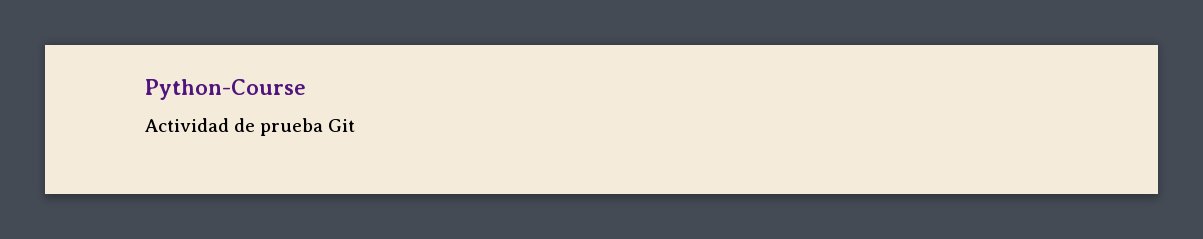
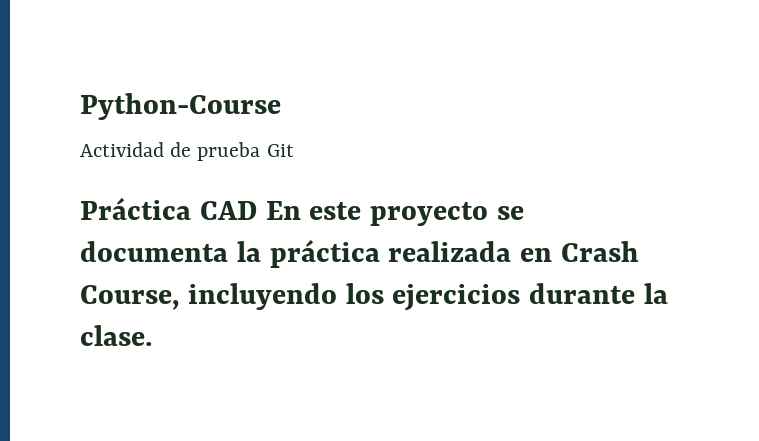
(356, 125) none -> [80,197,524,226] [80,239,639,268] [80,283,668,311] [80,325,152,346] // Práctica CAD En este proyecto se documenta la práctica realizada en Crash Course, incluyendo los ejercicios durante la clase.

